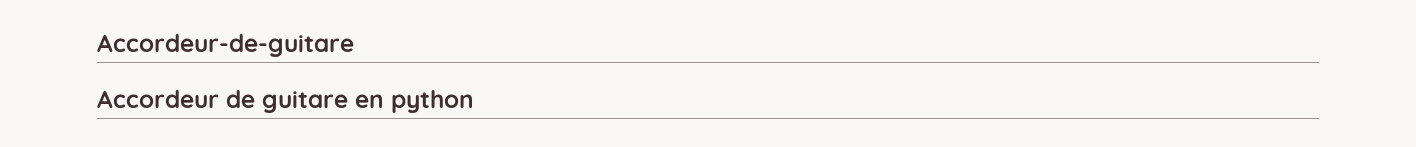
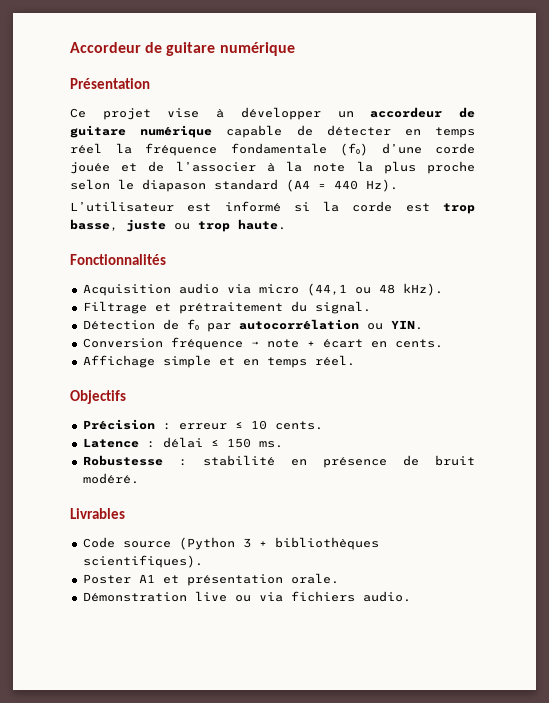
[97,34,354,57] Accordeur-de-guitare // -> (70, 47) none
[355,90,474,113] en python -> [219,42,295,56] [70,78,150,89] [70,107,476,120] [70,125,476,138] [70,143,475,156] [70,161,476,174] [70,179,398,192] [70,201,475,214] [70,219,286,232] [70,254,166,265] [82,283,443,296] [82,301,371,314] [82,319,423,332] [82,337,443,350] [82,355,355,368] [70,390,126,404] [82,419,323,430] [82,437,283,448] [82,455,475,468] [82,473,139,484] [70,508,125,519] [82,537,379,550] [82,555,203,568] [82,573,339,586] [82,591,411,602] numérique // Présentation // Ce projet vise à développer un accordeur de guitare numérique capable de détecter en temps réel la fréquence fondamentale (f₀) d’une corde jouée et de l’associer à la note la plus proche selon le diapason standard (A4 = 440 Hz). // L’utilisateur est informé si la corde est trop basse, juste ou trop haute. // Fonctionnalités // Acquisition audio via micro (44,1 ou 48 kHz). // Filtrage et prétraitement du signal. // Détection de f₀ par autocorrélation ou YIN. // Conversion fréquence → note + écart en cents. // Affichage simple et en temps réel. // Objectifs // Précision : erreur ≤ 10 cents. // Latence : délai ≤ 150 ms. // Robustesse : stabilité en présence de bruit modéré. // Livrables // Code source (Python 3 + bibliothèques scientifiques). // Poster A1 et présentation orale. // Démonstration live ou via fichiers audio.

